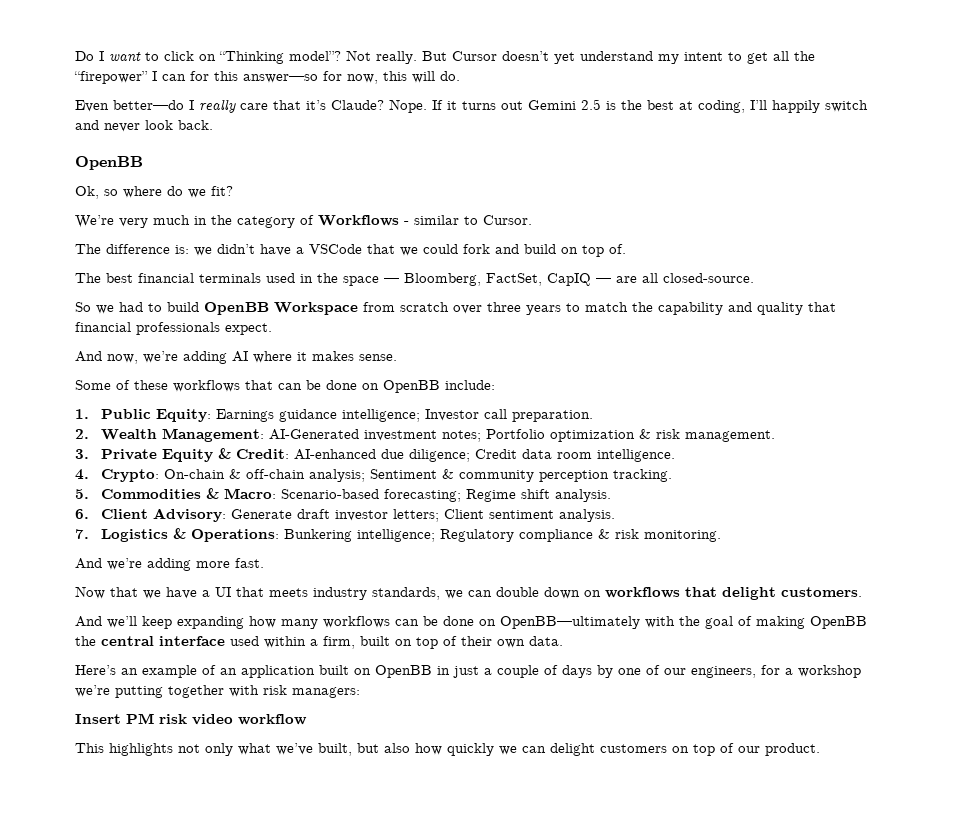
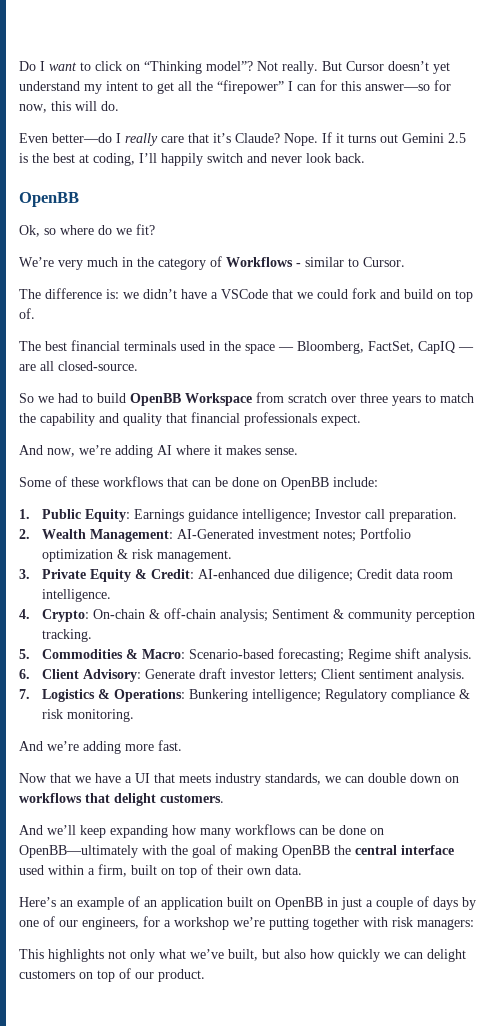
[75,713,307,725] // Insert PM risk video workflow -> (474, 924) none

